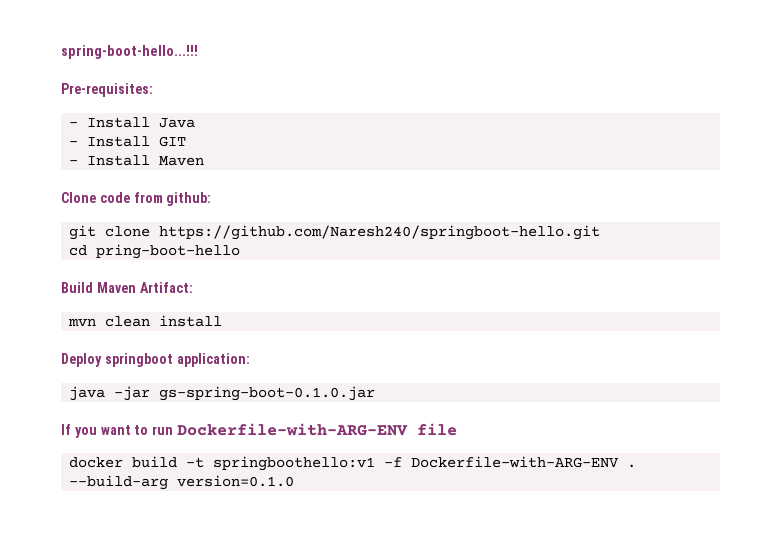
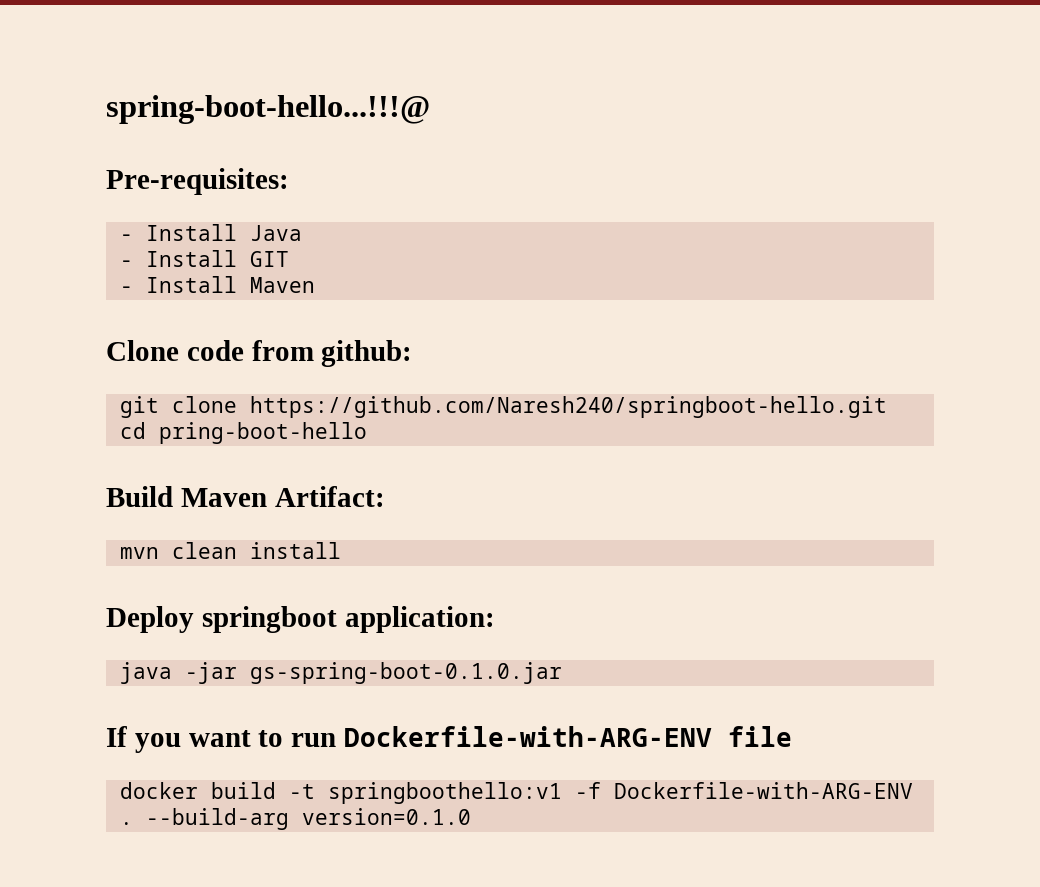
[61,45,198,59] spring-boot-hello...!!! -> [106,95,430,124] spring-boot-hello...!!!@

